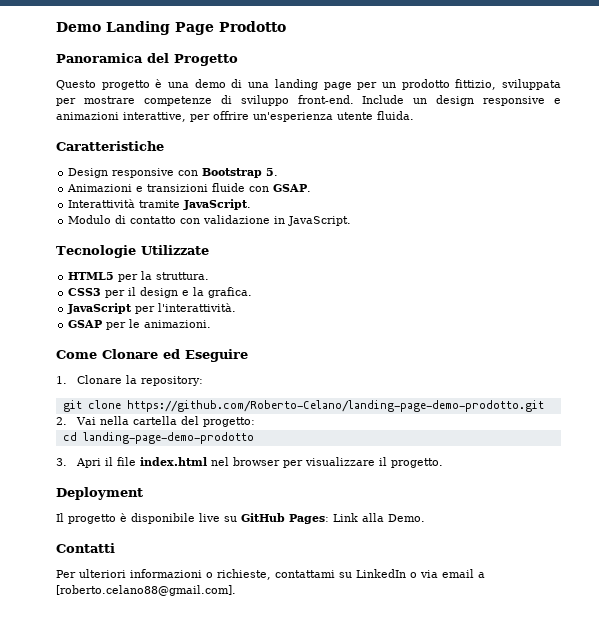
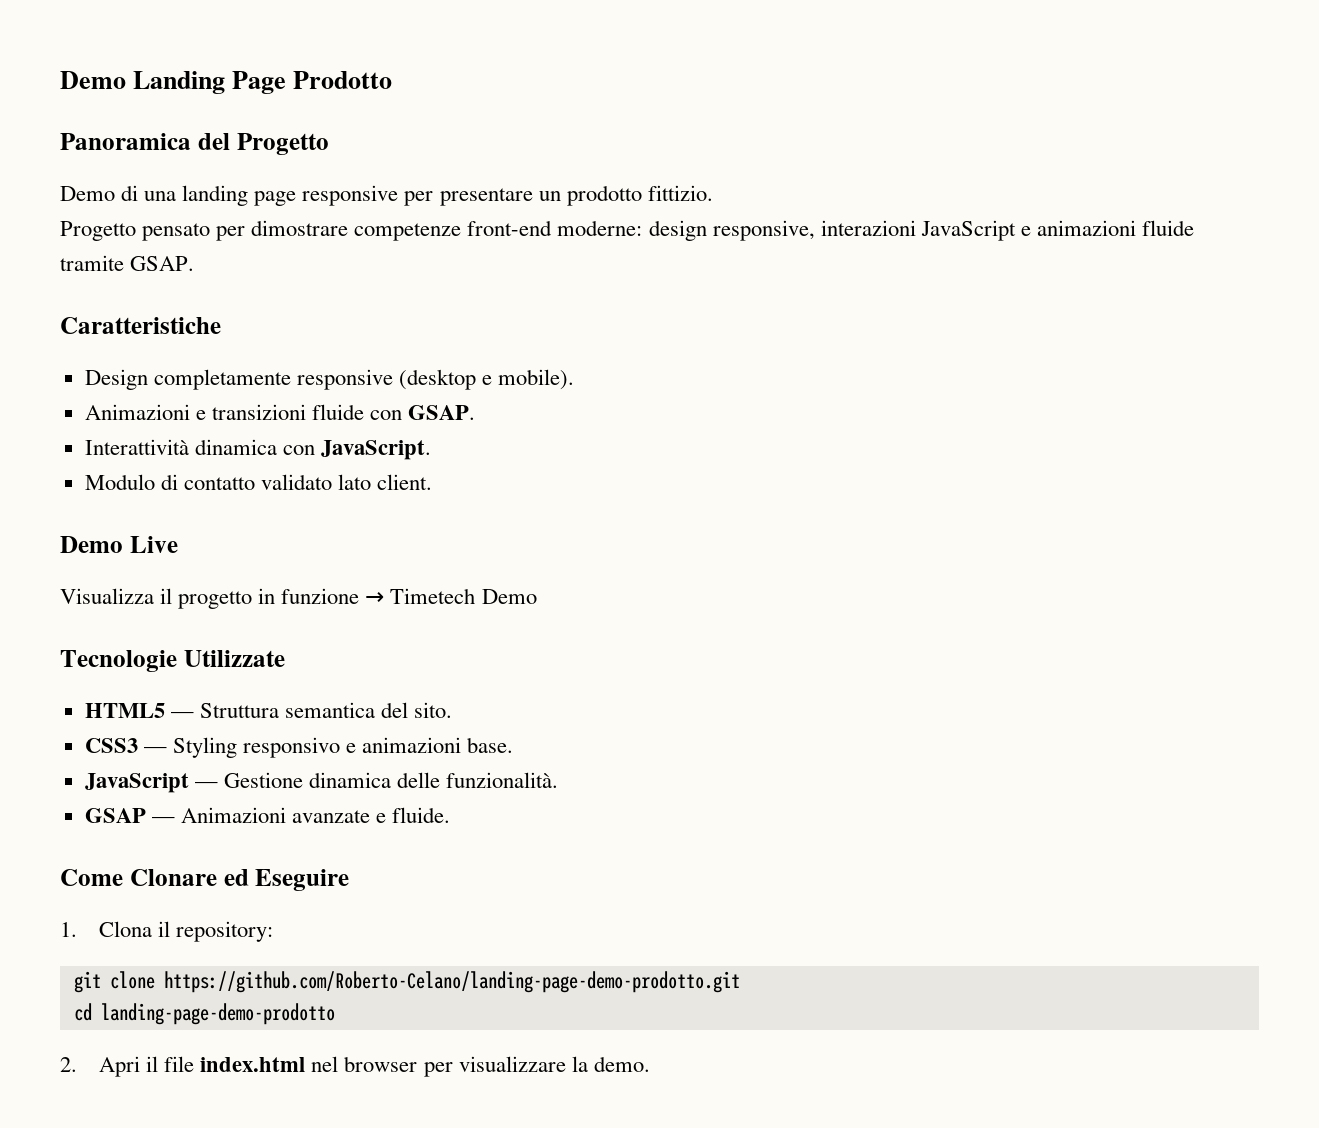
[56,79,561,90] [56,95,561,106] [56,111,414,122] [56,141,164,151] [68,168,279,178] Questo progetto è una demo di una landing page per un prodotto fittizio, sviluppata per mostrare competenze di sviluppo front-end. Include un design responsive e animazioni interattive, per offrire un'esperienza utente fluida. // Caratteristiche // Design responsive con Bootstrap 5. -> [60,185,713,206] [60,220,1194,241] [60,255,195,271] [60,317,221,334] [84,369,575,390] Demo di una landing page responsive per presentare un prodotto fittizio. // Progetto pensato per dimostrare competenze front-end moderne: design responsive, interazioni JavaScript e animazioni fluide tramite GSAP. // Caratteristiche // Design completamente responsive (desktop e mobile).
[139,200,181,208] tramite -> [194,439,315,455] dinamica con
[180,215,352,226] [56,245,209,258] [68,271,210,282] [68,287,253,298] [67,303,237,314] [68,319,212,330] con validazione in JavaScript. // Tecnologie Utilizzate // HTML5 per la struttura. // CSS3 per il design e la grafica. // JavaScript per l'interattività. // GSAP per le animazioni. -> [260,474,433,490] [60,536,178,553] [60,588,537,609] [60,650,285,672] [84,702,453,718] [84,737,514,758] [84,772,559,793] [84,807,451,823] validato lato client. // Demo Live // Visualizza il progetto in funzione → Timetech Demo // Tecnologie Utilizzate // HTML5 — Struttura semantica del sito. // CSS3 — Styling responsivo e animazioni base. // JavaScript — Gestione dinamica delle funzionalità. // GSAP — Animazioni avanzate e fluide.
[77,375,138,384] Clonare la -> [99,921,171,937] Clona il
[56,416,256,427] // 2. Vai nella cartella del progetto: -> (740, 982) none
[56,458,67,466] 3. -> [60,1057,77,1072] 2.
[379,457,444,468] [56,487,143,500] [56,513,425,524] [56,543,115,553] [56,569,485,580] [56,585,236,596] il progetto. // Deployment // Il progetto è disponibile live su GitHub Pages: Link alla Demo. // Contatti // Per ulteriori informazioni o richieste, contattami su LinkedIn o via email a [roberto.celano88@gmail.com]. -> [571,1056,650,1072] la demo.

